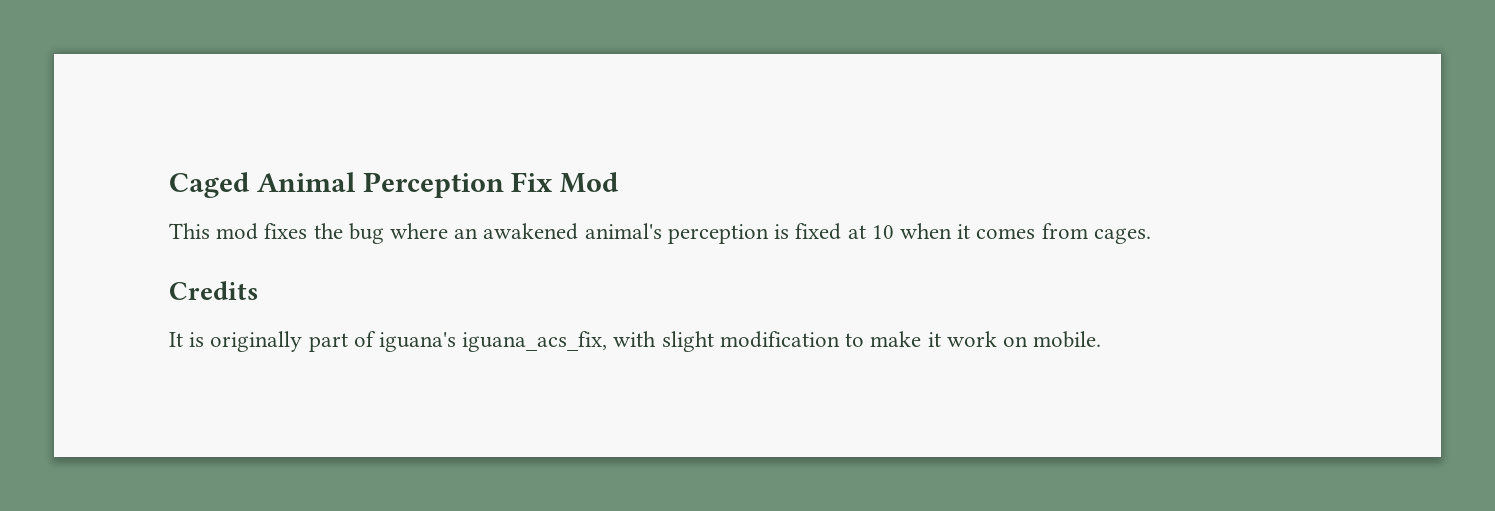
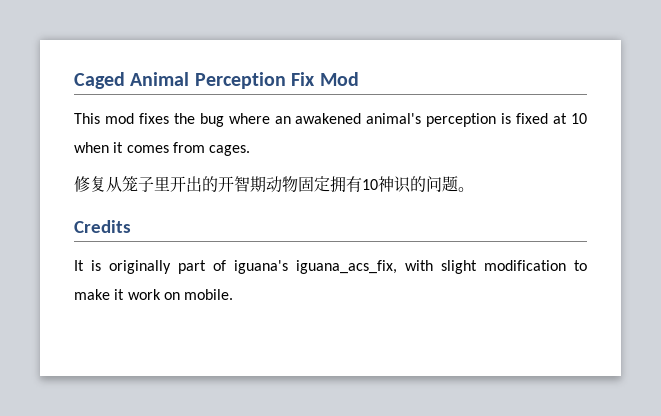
(1151, 236) none -> [74,176,474,193] // 修复从笼子里开出的开智期动物固定拥有10神识的问题。

